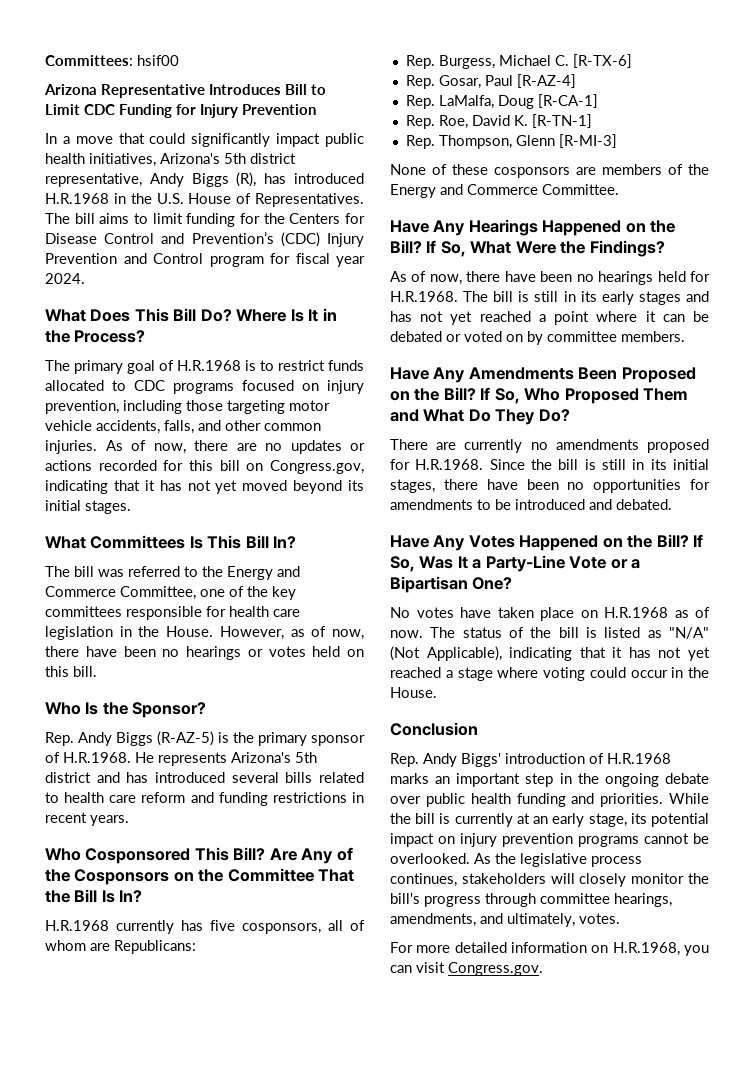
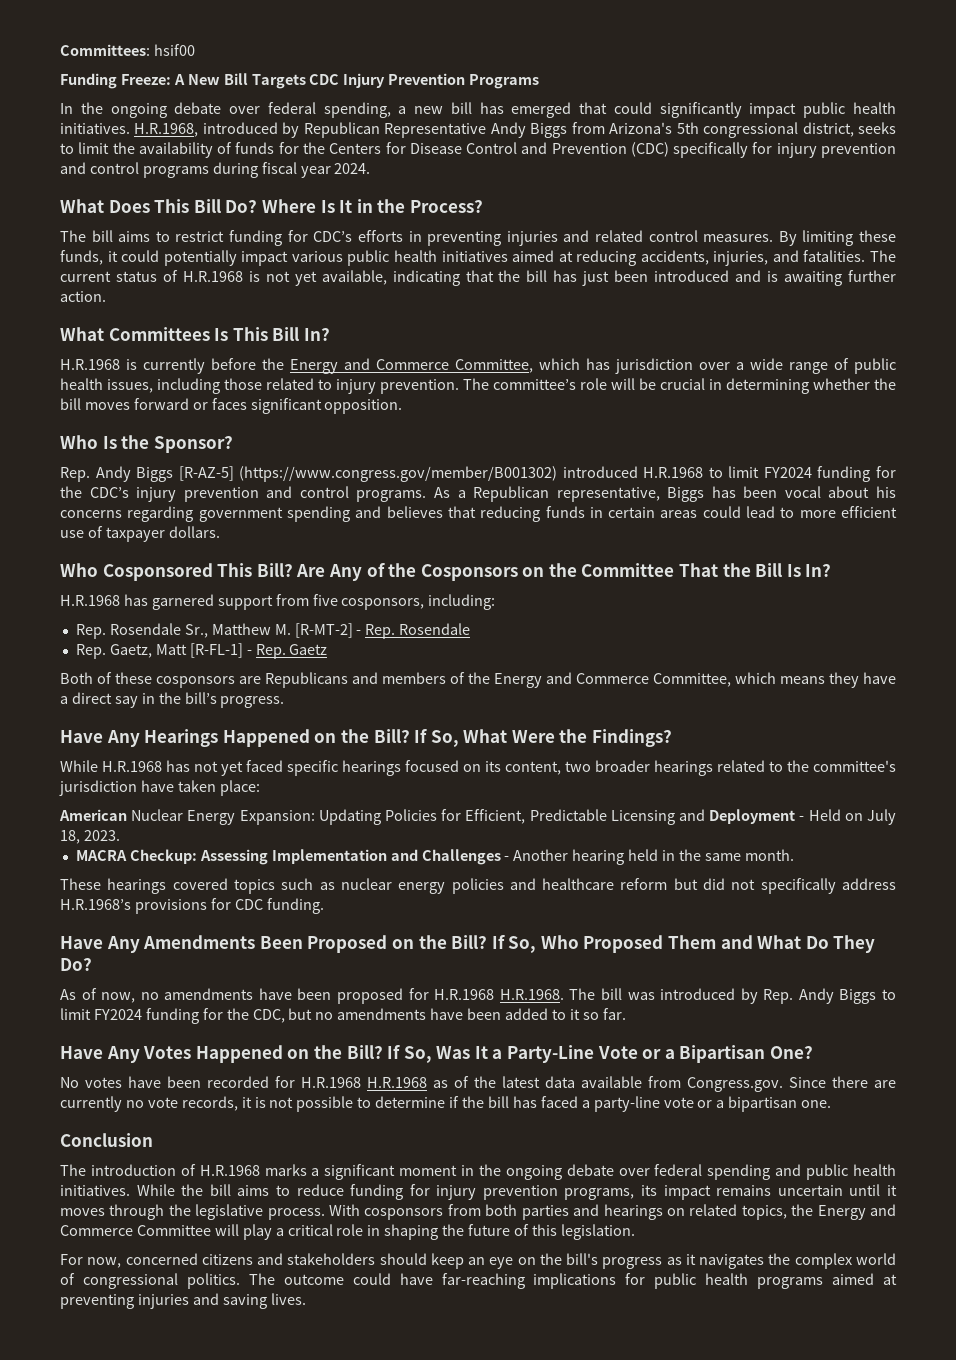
[44,84,326,98] [45,104,316,118] Arizona Representative Introduces Bill to Limit CDC Funding for Injury Prevention -> [60,73,540,89] Funding Freeze: A New Bill Targets CDC Injury Prevention Programs
[62,136,113,144] a move -> [80,102,572,118] the ongoing debate over federal spending, a new bill has emerged
[89,153,296,167] [45,172,365,187] [45,193,364,207] [45,213,236,227] initiatives, Arizona's 5th district representative, Andy Biggs (R), has introduced H.R.1968 in the U.S. House of Representatives. The bill aims to limit funding -> [60,122,896,138] [60,142,275,158] initiatives. H.R.1968, introduced by Republican Representative Andy Biggs from Arizona's 5th congressional district, seeks to limit the availability of funds
[191,232,364,247] [45,253,290,267] Prevention’s (CDC) Injury Prevention and Control program for -> [551,142,897,158] [60,162,258,178] Prevention (CDC) specifically for injury prevention and control programs during
[74,360,364,374] [45,380,364,394] [45,400,330,414] [45,420,321,434] [45,440,365,454] [45,460,364,474] [45,480,364,494] [45,500,131,514] primary goal of H.R.1968 is to restrict funds allocated to CDC programs focused on injury prevention, including those targeting motor vehicle accidents, falls, and other common injuries. As of now, there are no updates or actions recorded for this bill on Congress.gov, indicating that it has not yet moved beyond its initial stages. -> [91,230,896,246] [60,250,896,266] [60,270,896,286] [60,291,106,302] bill aims to restrict funding for CDC’s efforts in preventing injuries and related control measures. By limiting these funds, it could potentially impact various public health initiatives aimed at reducing accidents, injuries, and fatalities. The current status of H.R.1968 is not yet available, indicating that the bill has just been introduced and is awaiting further action.
[45,566,300,580] [45,586,296,600] [45,606,300,620] [45,626,364,640] [45,646,364,660] [45,666,97,677] The bill was referred to the Energy and Commerce Committee, one of the key committees responsible for health care legislation in the House. However, as of now, there have been no hearings or votes held on this bill. -> [60,358,896,374] [60,378,896,394] [60,398,403,414] H.R.1968 is currently before the Energy and Commerce Committee, which has jurisdiction over a wide range of public health issues, including those related to injury prevention. The committee’s role will be crucial in determining whether the bill moves forward or faces significant opposition.
[157,731,365,746] [45,752,317,766] [45,772,364,783] [45,792,364,806] [45,812,129,826] (R-AZ-5) is the primary sponsor of H.R.1968. He represents Arizona's 5th district and has introduced several bills related to health care reform and funding restrictions in recent years. -> [178,466,896,482] [60,486,896,502] [60,506,897,522] [60,526,220,542] [R-AZ-5] (https://www.congress.gov/member/B001302) introduced H.R.1968 to limit FY2024 funding for the CDC’s injury prevention and control programs. As a Republican representative, Biggs has been vocal about his concerns regarding government spending and believes that reducing funds in certain areas could lead to more efficient use of taxpayer dollars.
[116,920,365,934] [45,940,196,954] [405,54,632,69] [405,74,576,89] [405,94,598,109] [405,114,592,129] [405,134,617,149] [390,164,426,175] currently has five cosponsors, all of whom are Republicans: // Rep. Burgess, Michael C. [R-TX-6] // Rep. Gosar, Paul [R-AZ-4] // Rep. LaMalfa, Doug [R-CA-1] // Rep. Roe, David K. [R-TN-1] // Rep. Thompson, Glenn [R-MI-3] // None -> [123,594,496,610] [75,623,471,639] [75,643,328,659] [60,672,93,684] has garnered support from five cosponsors, including: // Rep. Rosendale Sr., Matthew M. [R-MT-2] - Rep. Rosendale // Rep. Gaetz, Matt [R-FL-1] - Rep. Gaetz // Both
(596, 171) none -> [265,672,378,688] Republicans and
[542,184,619,195] Committee. -> [653,672,896,688] [60,692,285,708] Committee, which means they have a direct say in the bill’s progress.
[390,271,710,285] [390,291,709,305] [390,311,709,325] [390,331,685,345] As of now, there have been no hearings held for H.R.1968. The bill is still in its early stages and has not yet reached a point where it can be debated or voted on by committee members. -> [60,760,896,776] [59,780,260,796] [59,809,897,825] [60,830,120,844] [75,849,794,865] [60,878,896,894] [60,898,324,914] While H.R.1968 has not yet faced specific hearings focused on its content, two broader hearings related to the committee's jurisdiction have taken place: // American Nuclear Energy Expansion: Updating Policies for Efficient, Predictable Licensing and Deployment - Held on July 18, 2023. // MACRA Checkup: Assessing Implementation and Challenges - Another hearing held in the same month. // These hearings covered topics such as nuclear energy policies and healthcare reform but did not specifically address H.R.1968’s provisions for CDC funding.
[390,439,709,453] [390,459,709,470] [390,479,710,493] [390,499,672,510] There are currently no amendments proposed for H.R.1968. Since the bill is still in its initial stages, there have been no opportunities for amendments to be introduced and debated. -> [60,988,896,1004] [60,1008,626,1024] As of now, no amendments have been proposed for H.R.1968 H.R.1968. The bill was introduced by Rep. Andy Biggs to limit FY2024 funding for the CDC, but no amendments have been added to it so far.
[497,607,710,621] [390,627,709,639] [390,646,710,661] [390,667,709,681] [390,687,437,698] [390,722,478,736] [390,753,501,767] taken place on H.R.1968 as of now. The status of the bill is listed as "N/A" (Not Applicable), indicating that it has not yet reached a stage where voting could occur in the House. // Conclusion // Rep. Andy Biggs' -> [167,1076,896,1092] [60,1096,832,1112] [60,1133,153,1147] [60,1164,86,1176] been recorded for H.R.1968 H.R.1968 as of the latest data available from Congress.gov. Since there are currently no vote records, it is not possible to determine if the bill has faced a party-line vote or a bipartisan one. // Conclusion // The
[435,773,554,787] an important step -> [311,1164,458,1180] a significant moment
[425,793,709,807] [390,813,709,827] [390,833,709,847] [390,853,642,867] [390,873,709,887] [390,893,672,907] [390,913,620,927] [390,942,709,956] [390,962,543,976] public health funding and priorities. While the bill is currently at an early stage, its potential impact on injury prevention programs cannot be overlooked. As the legislative process continues, stakeholders will closely monitor the bill's progress through committee hearings, amendments, and ultimately, votes. // For more detailed information on H.R.1968, you can visit Congress.gov. -> [654,1164,896,1180] [60,1184,897,1200] [60,1204,896,1220] [60,1224,635,1240] [60,1253,897,1269] [60,1273,898,1289] [60,1293,306,1309] federal spending and public health initiatives. While the bill aims to reduce funding for injury prevention programs, its impact remains uncertain until it moves through the legislative process. With cosponsors from both parties and hearings on related topics, the Energy and Commerce Committee will play a critical role in shaping the future of this legislation. // For now, concerned citizens and stakeholders should keep an eye on the bill's progress as it navigates the complex world of congressional politics. The outcome could have far-reaching implications for public health programs aimed at preventing injuries and saving lives.

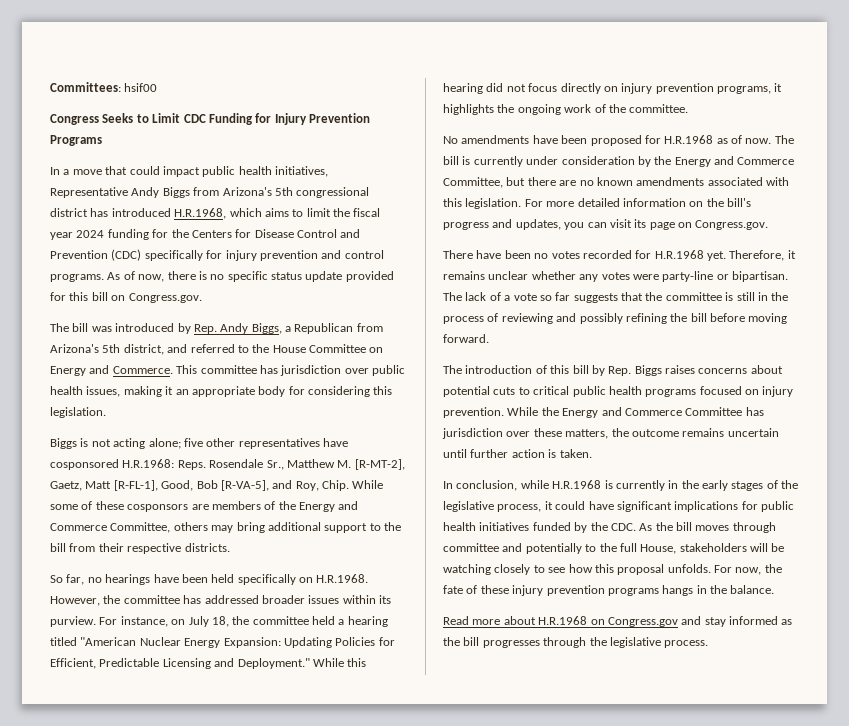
[60,73,540,89] [60,102,572,118] Funding Freeze: A New Bill Targets CDC Injury Prevention Programs // In the ongoing debate over federal spending, a new bill has emerged -> [50,113,370,125] [50,135,102,146] [50,167,102,175] Congress Seeks to Limit CDC Funding for Injury Prevention Programs // In a move
[659,102,742,118] significantly -> (160, 170) none
[60,122,380,138] initiatives. H.R.1968, introduced by Republican -> [275,166,328,177] initiatives,
[802,122,896,137] [60,142,275,158] district, seeks to limit the availability of funds -> [50,208,381,219] [50,229,149,240] district has introduced H.R.1968, which aims to limit the fiscal year 2024 funding
[142,162,371,178] [60,199,483,213] [60,230,896,246] [60,250,896,266] [60,270,896,286] [60,291,106,302] [60,327,330,341] [60,358,896,374] [60,378,896,394] [60,398,403,414] [60,435,233,453] [60,466,896,482] [60,486,896,502] [60,506,897,522] [60,526,220,542] [60,563,832,581] [60,594,496,610] [75,623,471,639] [75,643,328,659] [60,672,93,684] programs during fiscal year 2024. // What Does This Bill Do? Where Is It in the Process? // The bill aims to restrict funding for CDC’s efforts in preventing injuries and related control measures. By limiting these funds, it could potentially impact various public health initiatives aimed at reducing accidents, injuries, and fatalities. The current status of H.R.1968 is not yet available, indicating that the bill has just been introduced and is awaiting further action. // What Committees Is This Bill In? // H.R.1968 is currently before the Energy and Commerce Committee, which has jurisdiction over a wide range of public health issues, including those related to injury prevention. The committee’s role will be crucial in determining whether the bill moves forward or faces significant opposition. // Who Is the Sponsor? // Rep. Andy Biggs [R-AZ-5] (https://www.congress.gov/member/B001302) introduced H.R.1968 to limit FY2024 funding for the CDC’s injury prevention and control programs. As a Republican representative, Biggs has been vocal about his concerns regarding government spending and believes that reducing funds in certain areas could lead to more efficient use of taxpayer dollars. // Who Cosponsored This Bill? Are Any of the Cosponsors on the Committee That the Bill Is In? // H.R.1968 has garnered support from five cosponsors, including: // Rep. Rosendale Sr., Matthew M. [R-MT-2] - Rep. Rosendale // Rep. Gaetz, Matt [R-FL-1] - Rep. Gaetz // Both -> [50,271,394,282] [50,292,202,303] [50,323,383,334] [50,344,384,355] [50,365,405,376] [50,386,393,397] [50,407,106,418] [50,438,348,449] [50,459,405,470] [50,480,384,491] [50,504,78,510] programs. As of now, there is no specific status update provided for this bill on Congress.gov. // The bill was introduced by Rep. Andy Biggs, a Republican from Arizona's 5th district, and referred to the House Committee on Energy and Commerce. This committee has jurisdiction over public health issues, making it an appropriate body for considering this legislation. // Biggs is not acting alone; five other representatives have cosponsored H.R.1968: Reps. Rosendale Sr., Matthew M. [R-MT-2], Gaetz, Matt [R-FL-1], Good, Bob [R-VA-5], and Roy, Chip. While some
[265,672,378,688] Republicans and -> (209, 507) none
[735,672,896,688] [60,692,285,708] [60,729,673,747] [60,760,896,776] [59,780,260,796] [59,809,127,821] which means they have a direct say in the bill’s progress. // Have Any Hearings Happened on the Bill? If So, What Were the Findings? // While H.R.1968 has not yet faced specific hearings focused on its content, two broader hearings related to the committee's jurisdiction have taken place: // American -> [173,522,401,533] [50,543,230,554] [50,574,369,585] [50,595,391,606] [50,616,388,627] [50,637,137,646] others may bring additional support to the bill from their respective districts. // So far, no hearings have been held specifically on H.R.1968. However, the committee has addressed broader issues within its purview. For instance, on July 18, the committee held a hearing titled "American
[709,809,897,825] [60,830,120,844] [75,849,794,865] [60,878,896,894] [60,898,324,914] [60,935,876,953] [60,957,92,971] [60,988,159,1003] Deployment - Held on July 18, 2023. // MACRA Checkup: Assessing Implementation and Challenges - Another hearing held in the same month. // These hearings covered topics such as nuclear energy policies and healthcare reform but did not specifically address H.R.1968’s provisions for CDC funding. // Have Any Amendments Been Proposed on the Bill? If So, Who Proposed Them and What Do They Do? // As of now, no -> [237,658,367,669] [443,83,783,94] [443,104,689,115] [443,136,458,144] Deployment." While this hearing did not focus directly on injury prevention programs, it highlights the ongoing work of the committee. // No
[499,988,896,1004] [60,1008,626,1024] [60,1045,814,1063] [60,1076,896,1092] [60,1096,832,1112] [60,1133,153,1147] [60,1164,896,1180] [60,1184,897,1200] [60,1204,896,1220] [60,1224,635,1240] [60,1253,897,1269] [60,1273,344,1289] H.R.1968. The bill was introduced by Rep. Andy Biggs to limit FY2024 funding for the CDC, but no amendments have been added to it so far. // Have Any Votes Happened on the Bill? If So, Was It a Party-Line Vote or a Bipartisan One? // No votes have been recorded for H.R.1968 H.R.1968 as of the latest data available from Congress.gov. Since there are currently no vote records, it is not possible to determine if the bill has faced a party-line vote or a bipartisan one. // Conclusion // The introduction of H.R.1968 marks a significant moment in the ongoing debate over federal spending and public health initiatives. While the bill aims to reduce funding for injury prevention programs, its impact remains uncertain until it moves through the legislative process. With cosponsors from both parties and hearings on related topics, the Energy and Commerce Committee will play a critical role in shaping the future of this legislation. // For now, concerned citizens and stakeholders should keep an eye on the bill's progress as it navigates the complex world of congressional politics. The outcome -> [716,135,794,144] [443,156,795,167] [443,177,789,188] [443,198,751,209] [443,219,769,230] [443,250,796,261] [443,271,788,282] [443,292,789,303] [443,313,788,324] [443,334,489,343] [443,365,783,376] [443,386,794,397] [443,407,764,418] [442,428,779,439] [443,449,592,458] [443,480,799,491] [443,501,553,512] as of now. The bill is currently under consideration by the Energy and Commerce Committee, but there are no known amendments associated with this legislation. For more detailed information on the bill's progress and updates, you can visit its page on Congress.gov. // There have been no votes recorded for H.R.1968 yet. Therefore, it remains unclear whether any votes were party-line or bipartisan. The lack of a vote so far suggests that the committee is still in the process of reviewing and possibly refining the bill before moving forward. // The introduction of this bill by Rep. Biggs raises concerns about potential cuts to critical public health programs focused on injury prevention. While the Energy and Commerce Committee has jurisdiction over these matters, the outcome remains uncertain until further action is taken. // In conclusion, while H.R.1968 is currently in the early stages of the legislative process, it
[441,1273,525,1289] far-reaching -> [616,501,672,512] significant
[757,1273,898,1289] [60,1293,306,1309] programs aimed at preventing injuries and saving lives. -> [479,522,776,533] [443,543,785,554] [443,564,782,575] [443,585,775,596] [443,616,793,627] [443,637,709,648] initiatives funded by the CDC. As the bill moves through committee and potentially to the full House, stakeholders will be watching closely to see how this proposal unfolds. For now, the fate of these injury prevention programs hangs in the balance. // Read more about H.R.1968 on Congress.gov and stay informed as the bill progresses through the legislative process.

